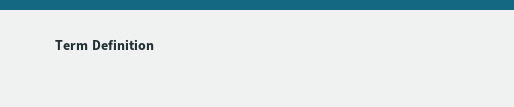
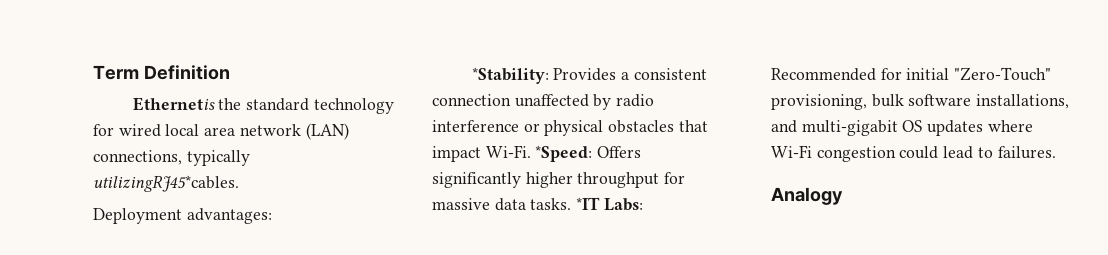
(154, 44) none -> [132,97,394,114] [93,123,349,140] [93,150,250,166] [93,175,239,192] [93,208,272,224] [471,67,707,84] [432,94,655,110] [432,120,708,136] [432,145,642,162] [432,172,686,188] [432,197,643,211] [771,67,1052,81] [771,94,1070,110] [771,120,1033,136] [771,145,1056,162] [771,187,843,205] // Ethernetis the standard technology for wired local area network (LAN) connections, typically utilizingRJ45*cables. // Deployment advantages: // *Stability: Provides a consistent connection unaffected by radio interference or physical obstacles that impact Wi-Fi. *Speed: Offers significantly higher throughput for massive data tasks. *IT Labs: Recommended for initial "Zero-Touch" provisioning, bulk software installations, and multi-gigabit OS updates where Wi-Fi congestion could lead to failures. // Analogy

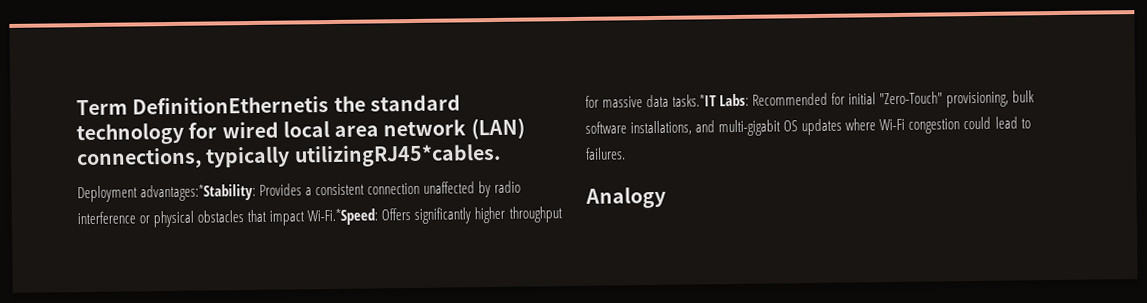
[143,65,230,80] [132,97,215,111] Definition // Ethernetis -> [132,96,330,115] DefinitionEthernetis
[186,208,272,224] [471,67,549,84] advantages: // *Stability: -> [140,183,257,202] advantages:*Stability:
[485,145,593,162] Wi-Fi. *Speed: -> [307,208,379,226] Wi-Fi.*Speed:
[530,197,601,210] tasks. *IT -> [672,94,718,107] tasks.*IT

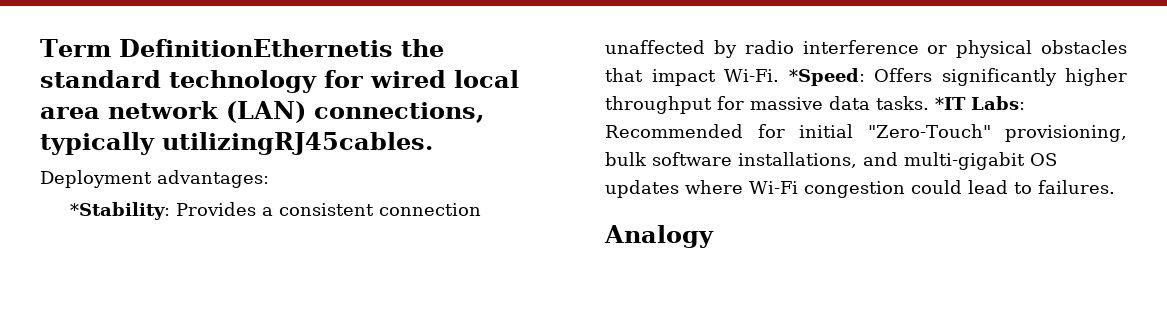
[293,143,501,168] utilizingRJ45*cables. -> [162,132,433,155] utilizingRJ45cables.
[140,183,257,202] advantages:*Stability: -> [157,170,269,188] [69,202,170,220] advantages: // *Stability:
[307,208,379,226] Wi-Fi.*Speed: -> [724,68,865,86] Wi-Fi. *Speed:
[672,94,718,107] tasks.*IT -> [876,96,966,110] tasks. *IT

